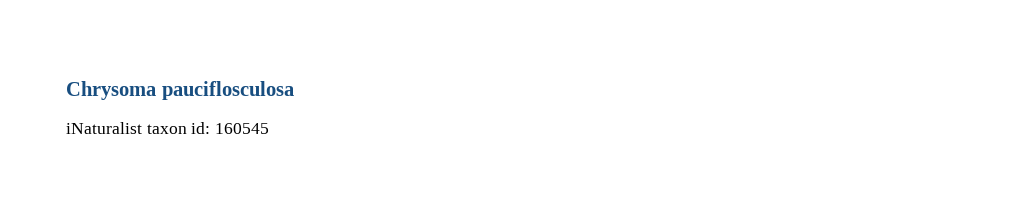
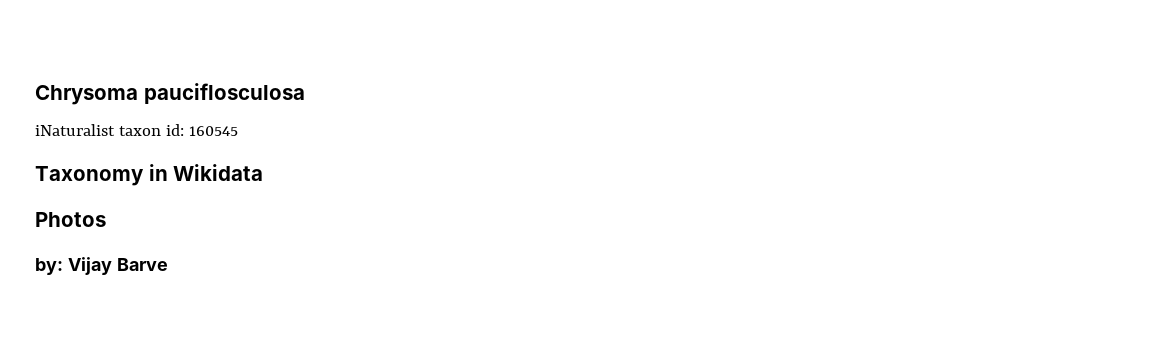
(270, 128) none -> [35,164,264,186] [35,212,106,227] [35,257,168,275] // Taxonomy in Wikidata // Photos // by: Vijay Barve

